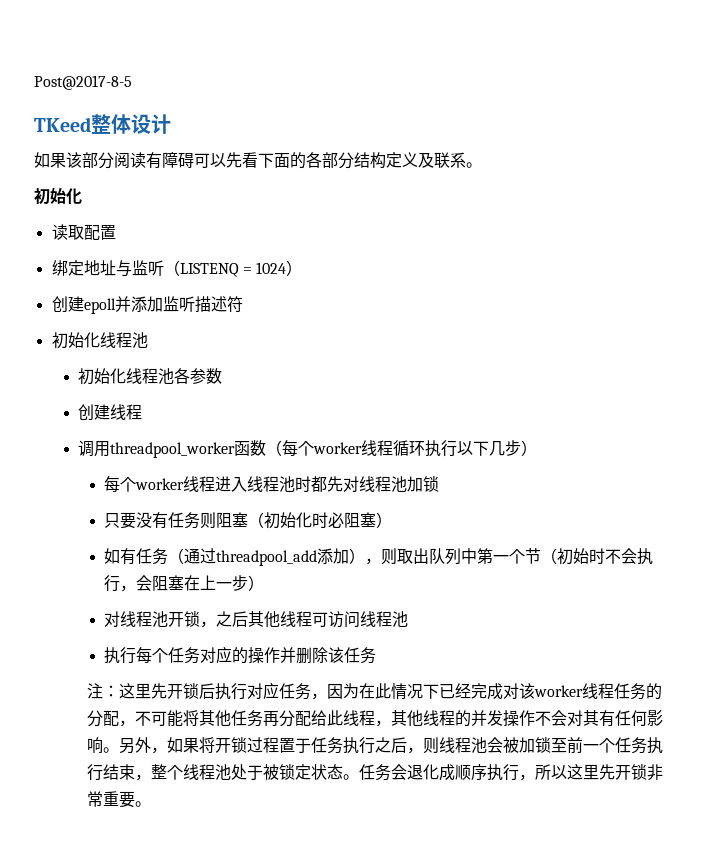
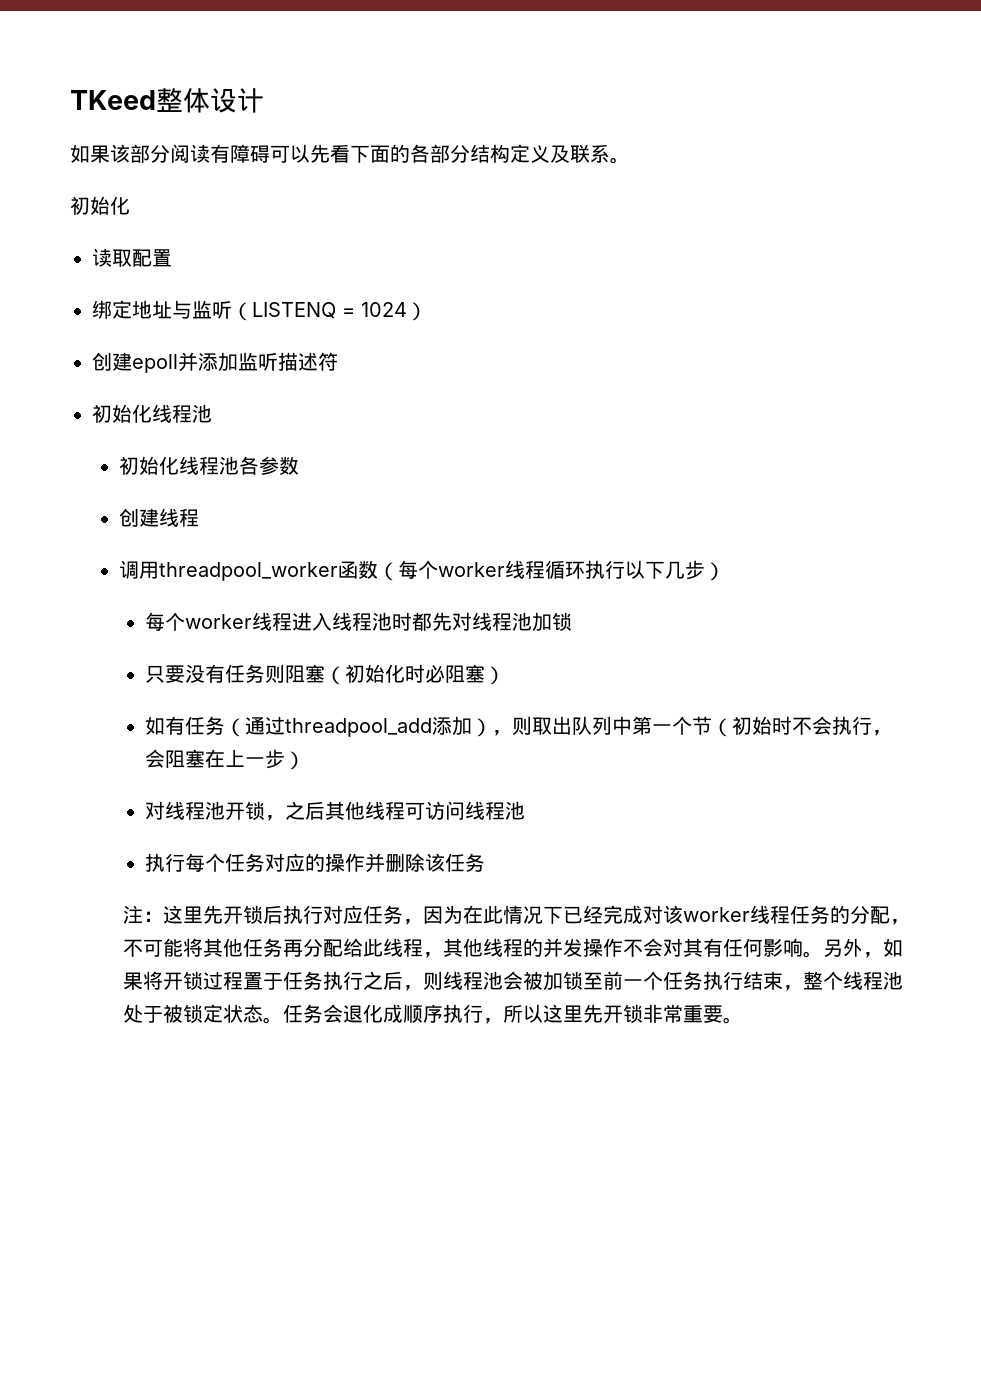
[34,75,132,90] Post@2017-8-5 // -> (70, 100) none

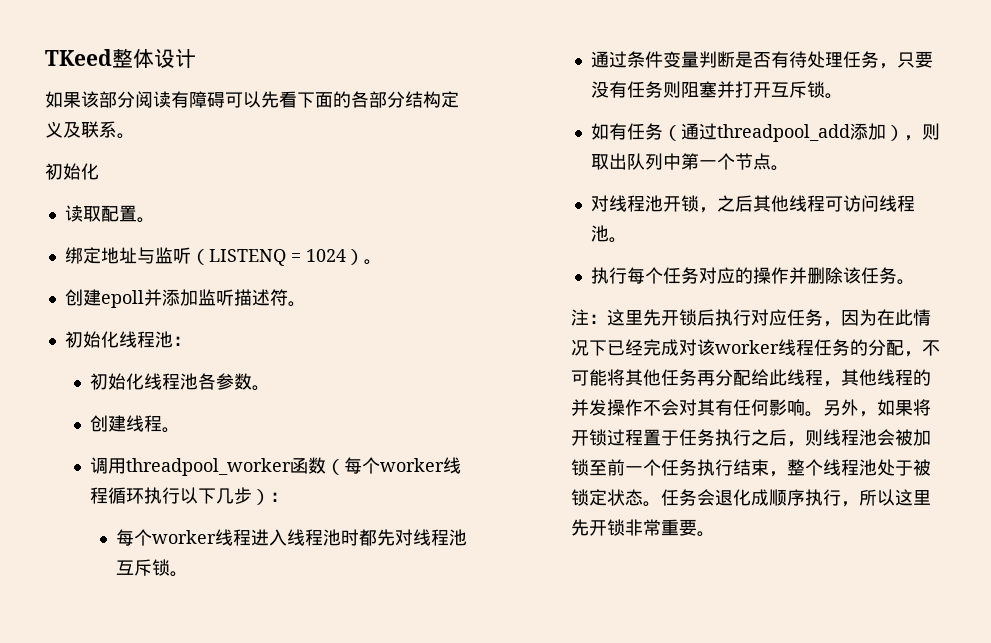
(172, 258) none -> [136,217,155,223] 。
(427, 311) none -> [363,259,382,265] 。
[92,404,212,423] // 初始化线程池 -> [287,301,306,307] [64,331,191,348] 。 // 初始化线程池：
(299, 465) none -> [252,385,271,391] 。
(199, 517) none -> [162,427,181,433] 。
(725, 571) none -> [270,492,289,502] ：
[532,612,573,632] 加锁 // -> [115,559,188,577] [590,51,897,69] 互斥锁。 // 通过条件变量判断是否有待处理任务，
[325,664,506,685] （初始化时必阻塞） -> [716,81,843,99] 并打开互斥锁。
[712,716,893,737] [145,749,306,770] （初始时不会执行，会阻塞在上一步） -> [752,153,789,171] 点。
(526, 810) none -> [608,237,627,243] 。
(486, 862) none -> [896,279,915,285] 。

